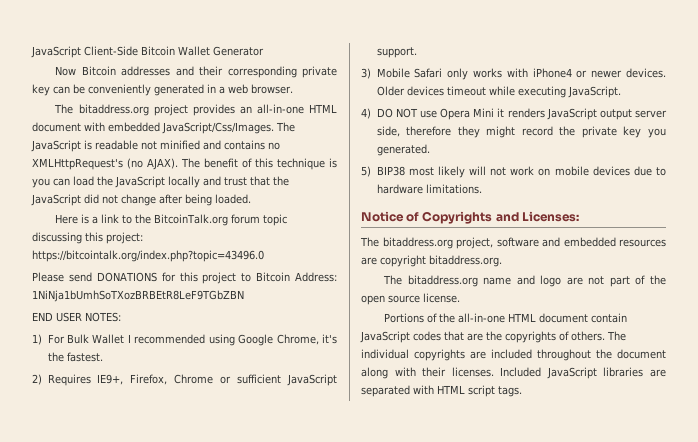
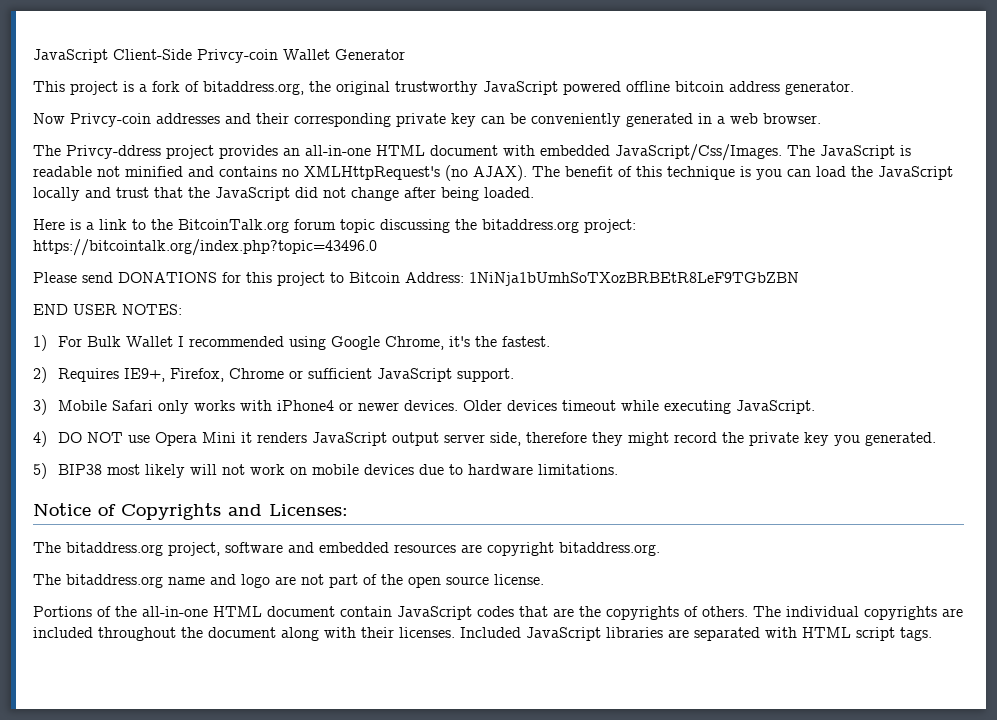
[141,46,175,56] Bitcoin -> [197,49,278,63] Privcy-coin
(264, 51) none -> [33,81,854,95] // This project is a fork of bitaddress.org, the original trustworthy JavaScript powered offline bitcoin address generator.
[81,66,116,76] Bitcoin -> [70,113,151,127] Privcy-coin
[78,104,149,116] bitaddress.org -> [66,145,161,159] Privcy-ddress
[85,232,103,242] this -> [455,219,579,233] the bitaddress.org

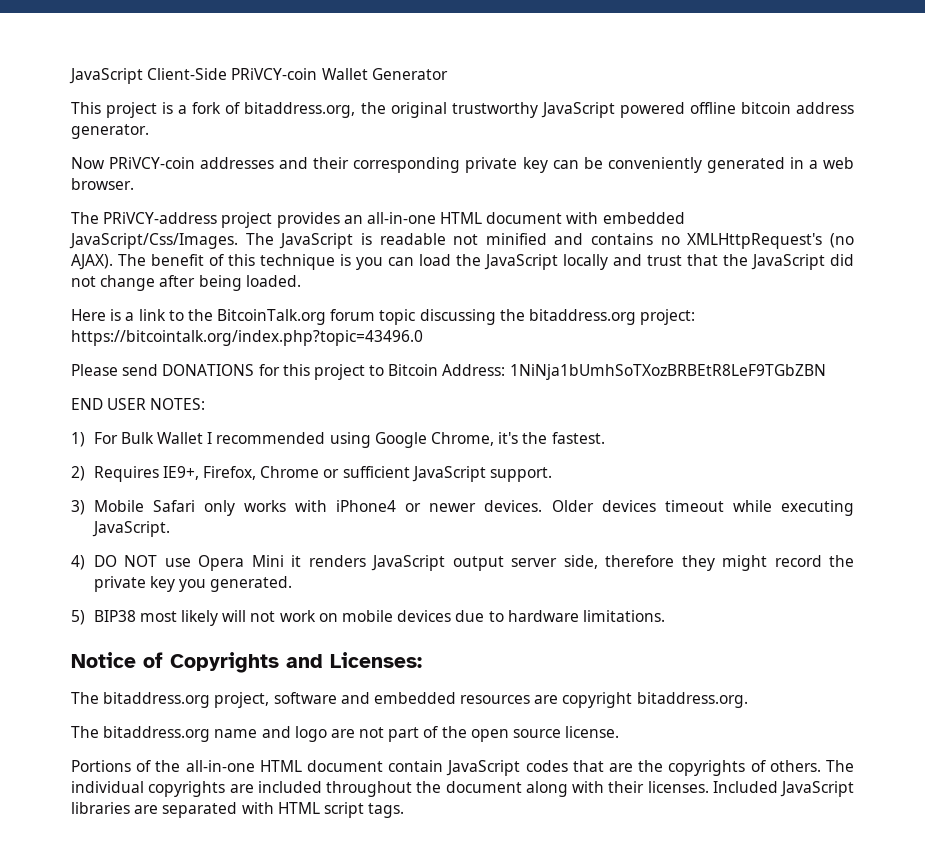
[197,49,278,63] Privcy-coin -> [231,68,318,80] PRiVCY-coin
[70,113,151,127] Privcy-coin -> [109,157,196,169] PRiVCY-coin
[66,145,161,159] Privcy-ddress -> [103,212,218,224] PRiVCY-address

